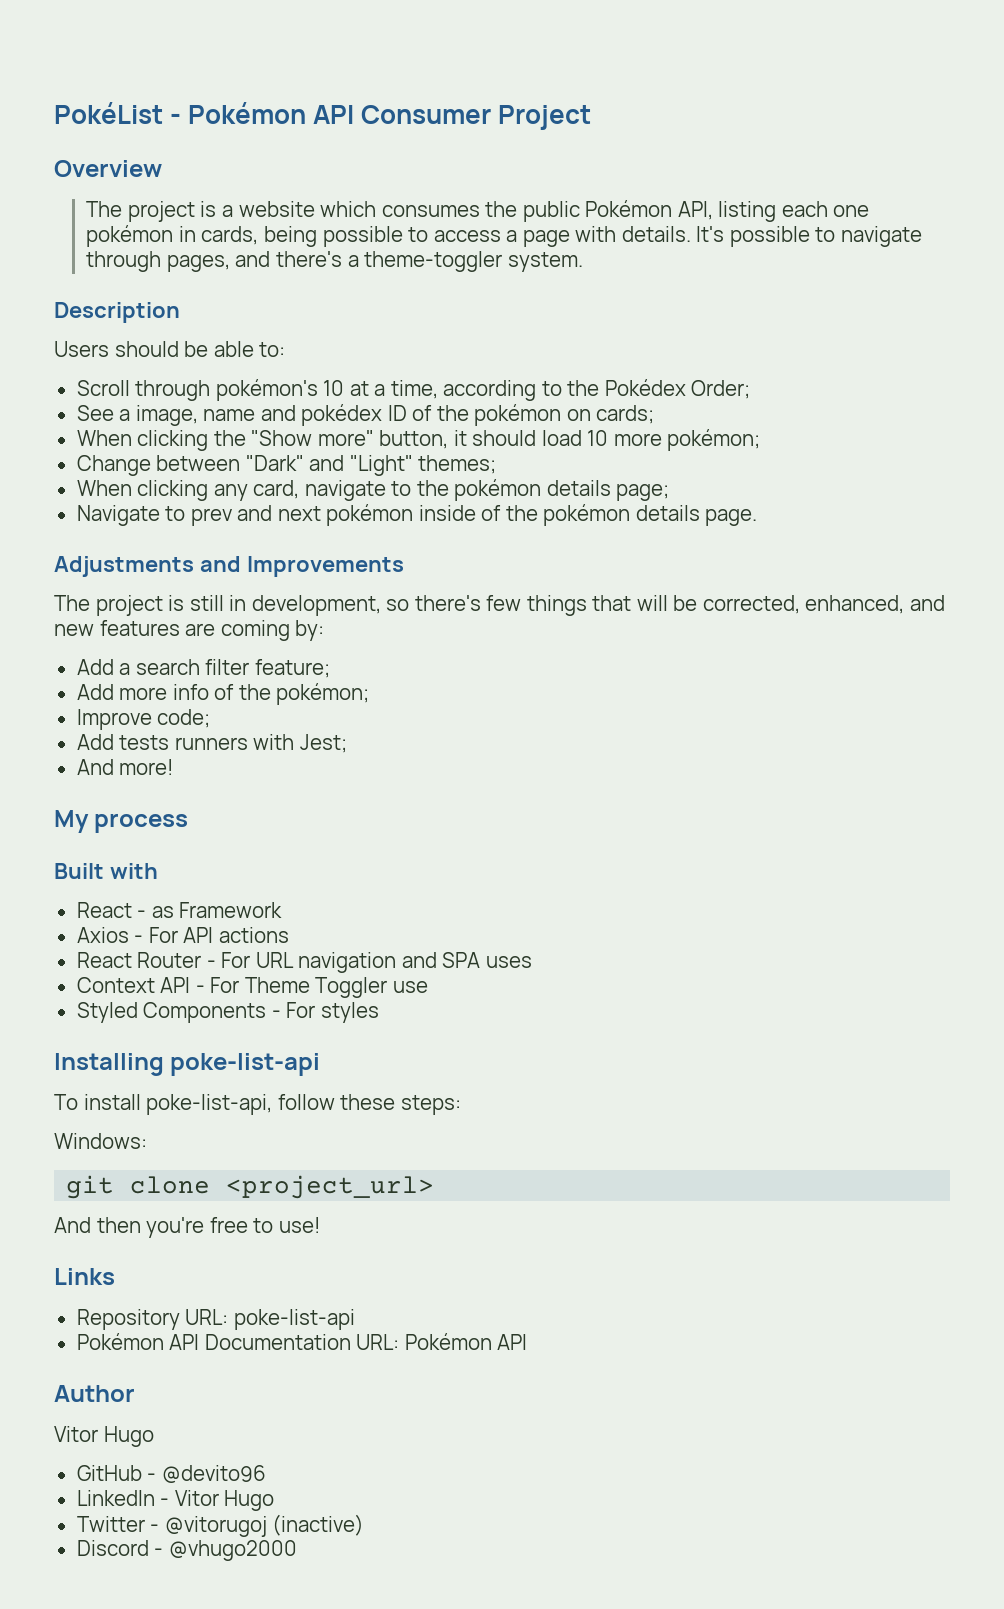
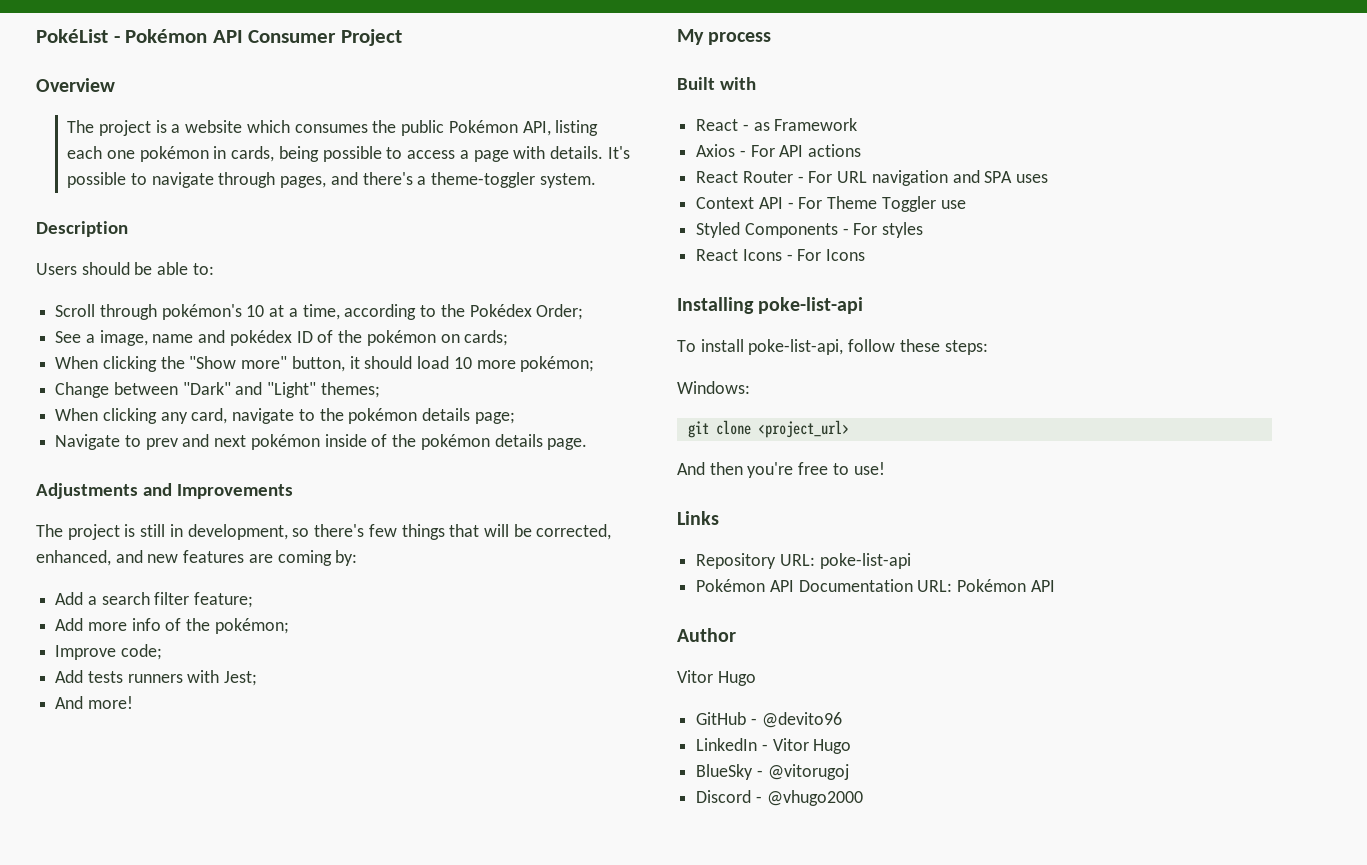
(379, 1012) none -> [696,249,866,261] // React Icons - For Icons
[76,1516,145,1532] Twitter -> [696,764,754,780] BlueSky
[272,1514,365,1536] (inactive) -> (849, 772) none

